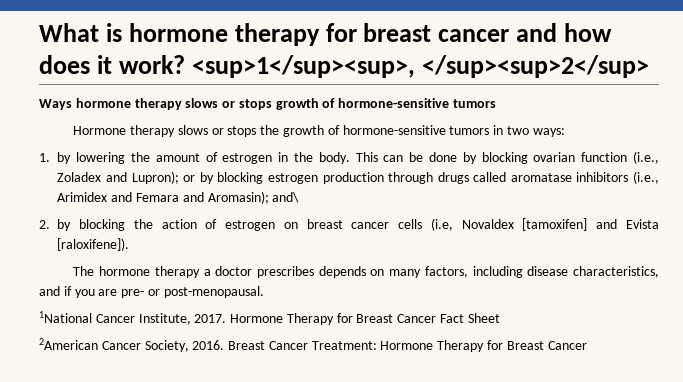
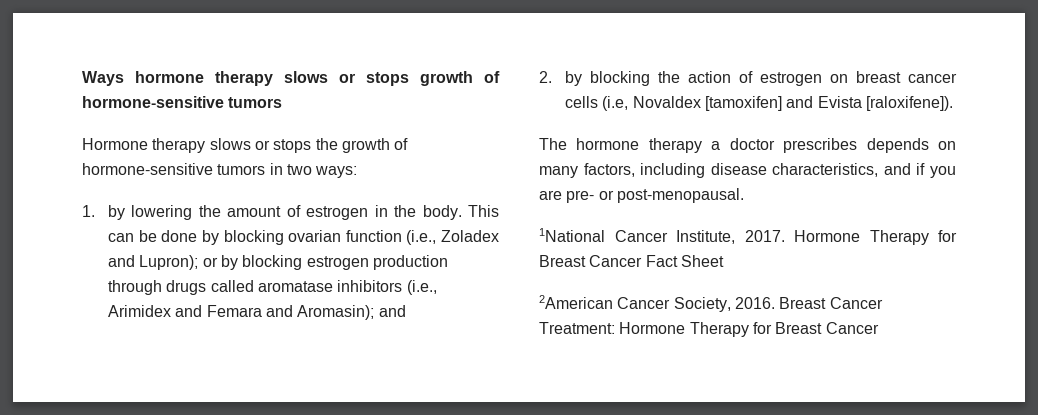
[39,23,613,46] [39,55,649,78] What is hormone therapy for breast cancer and how does it work? <sup>1</sup><sup>, </sup><sup>2</sup> // -> (82, 78) none
[272,192,300,203] and\ -> [378,305,406,317] and

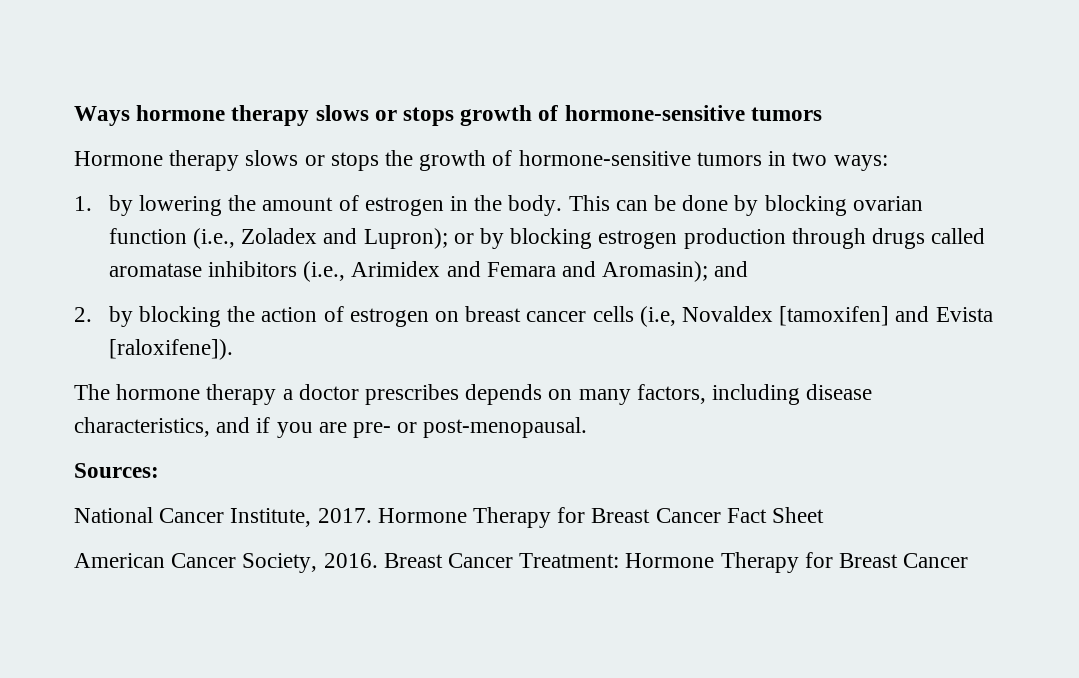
[539,228,605,242] 1National -> [74,463,159,478] [74,507,153,523] Sources: // National
[539,295,613,309] 2American -> [74,553,165,568] American

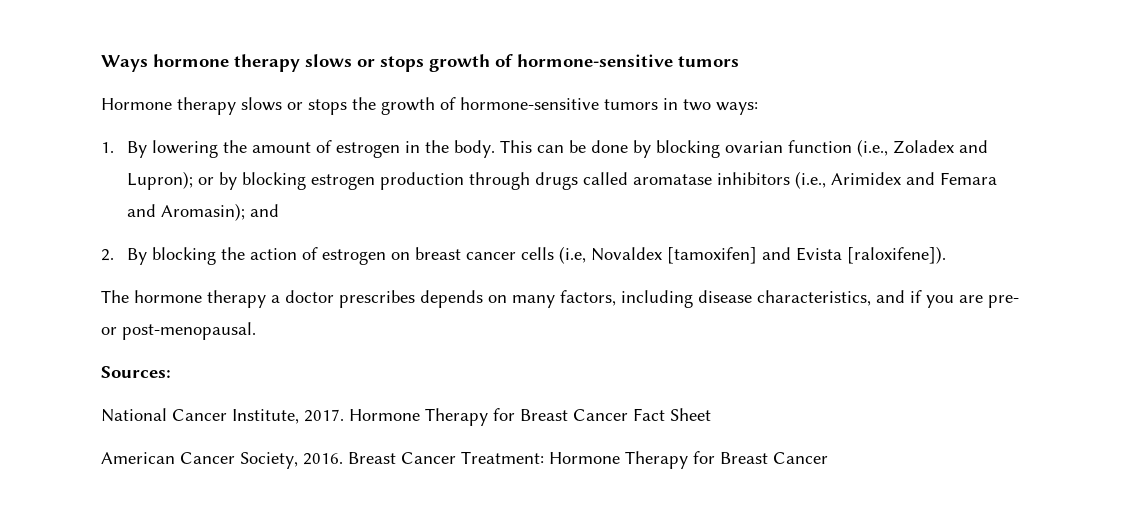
[108,195,133,216] by -> [127,141,148,158] By
[108,306,133,327] by -> [127,248,148,265] By

